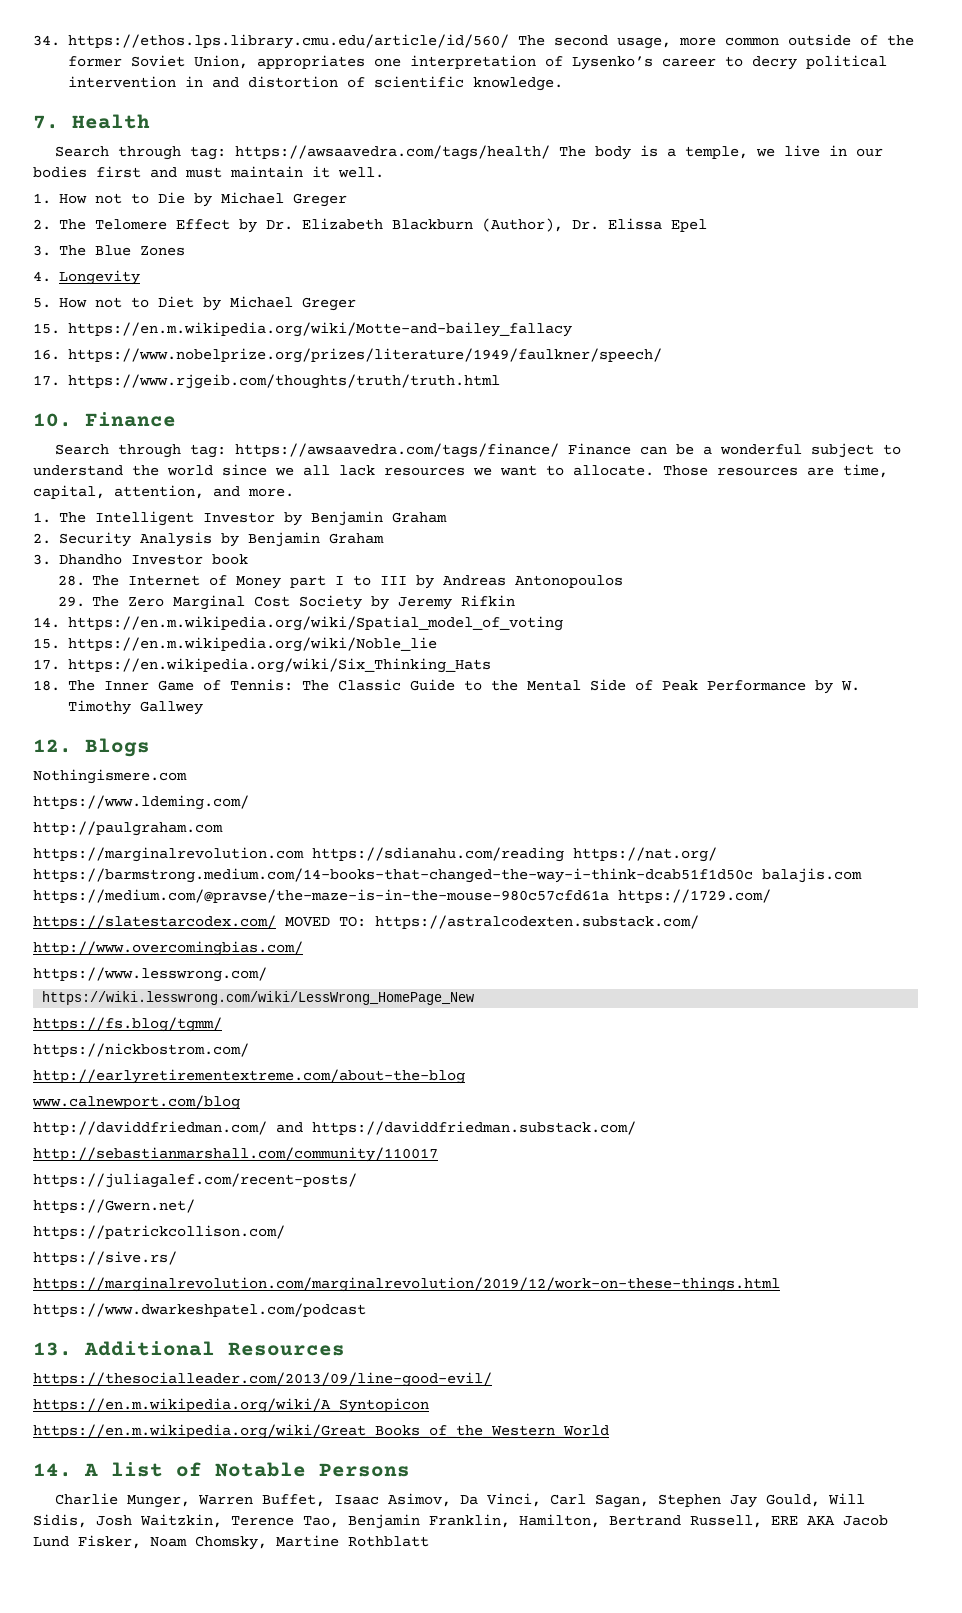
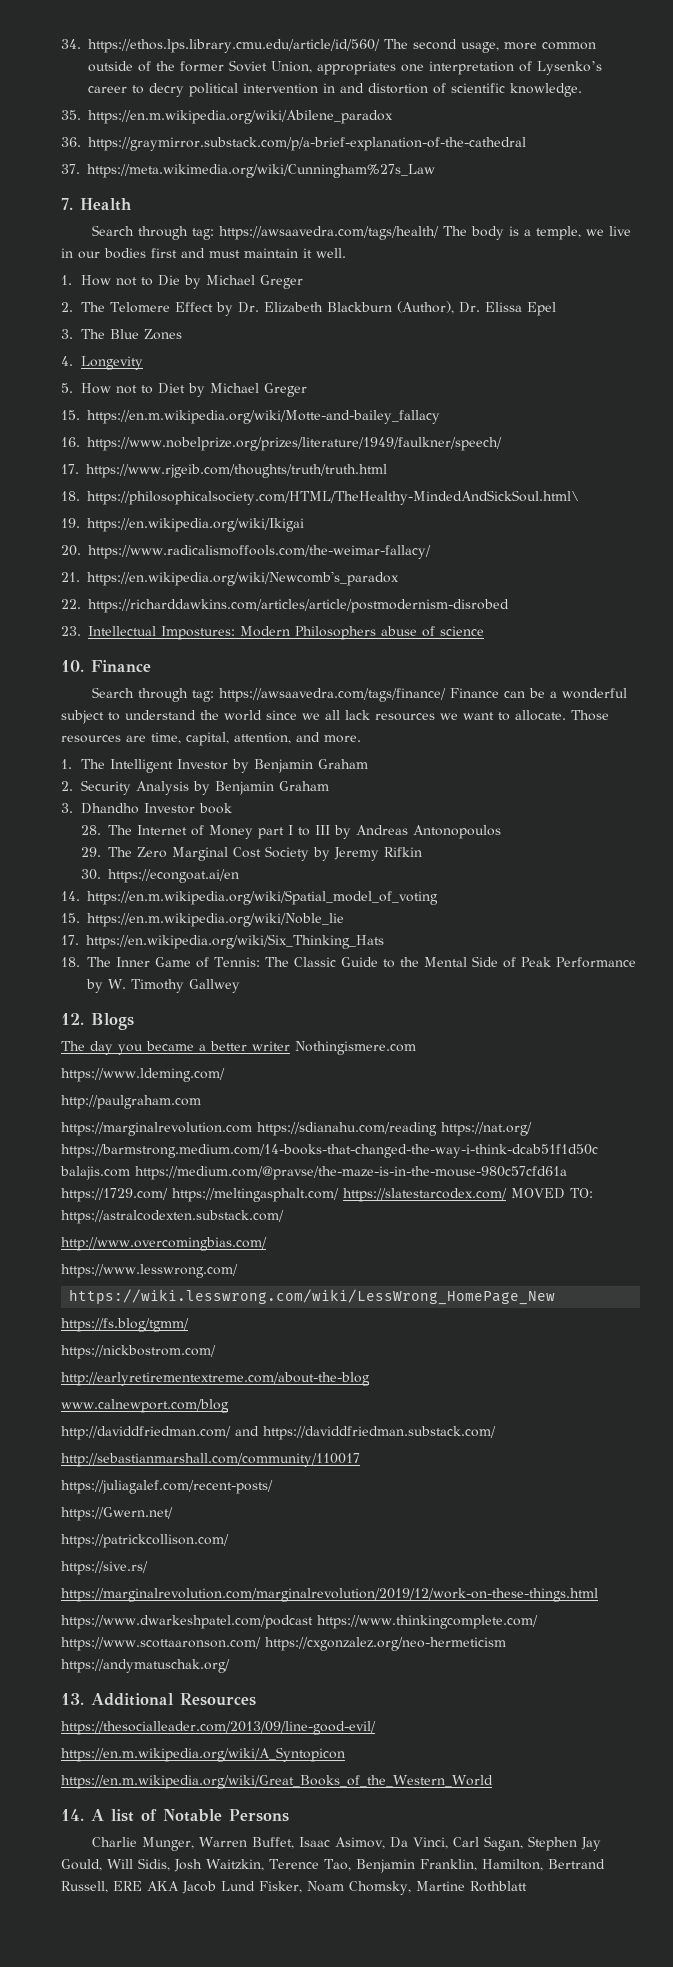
(563, 84) none -> [61,110,393,124] [61,137,526,151] [61,164,435,178] // 35. https://en.m.wikipedia.org/wiki/Abilene_paradox // 36. https://graymirror.substack.com/p/a-brief-explanation-of-the-cathedral // 37. https://meta.wikimedia.org/wiki/Cunningham%27s_Law
(500, 381) none -> [61,490,579,505] [61,518,304,532] [61,545,431,559] [61,571,399,586] [61,599,509,613] [61,626,484,640] // 18. https://philosophicalsociety.com/HTML/TheHealthy-MindedAndSickSoul.html\ // 19. https://en.wikipedia.org/wiki/Ikigai // 20. https://www.radicalismoffools.com/the-weimar-fallacy/ // 21. https://en.wikipedia.org/wiki/Newcomb's_paradox // 22. https://richarddawkins.com/articles/article/postmodernism-disrobed // 23. Intellectual Impostures: Modern Philosophers abuse of science
(516, 600) none -> [80,869,239,883] // 30. https://econgoat.ai/en
(150, 747) none -> [61,1041,290,1055] The day you became a better writer
(771, 896) // -> [172,1188,339,1202] https://meltingasphalt.com/
(366, 1310) none -> [316,1615,538,1629] [61,1637,506,1651] [61,1659,230,1673] https://www.thinkingcomplete.com/ https://www.scottaaronson.com/ https://cxgonzalez.org/neo-hermeticism https://andymatuschak.org/

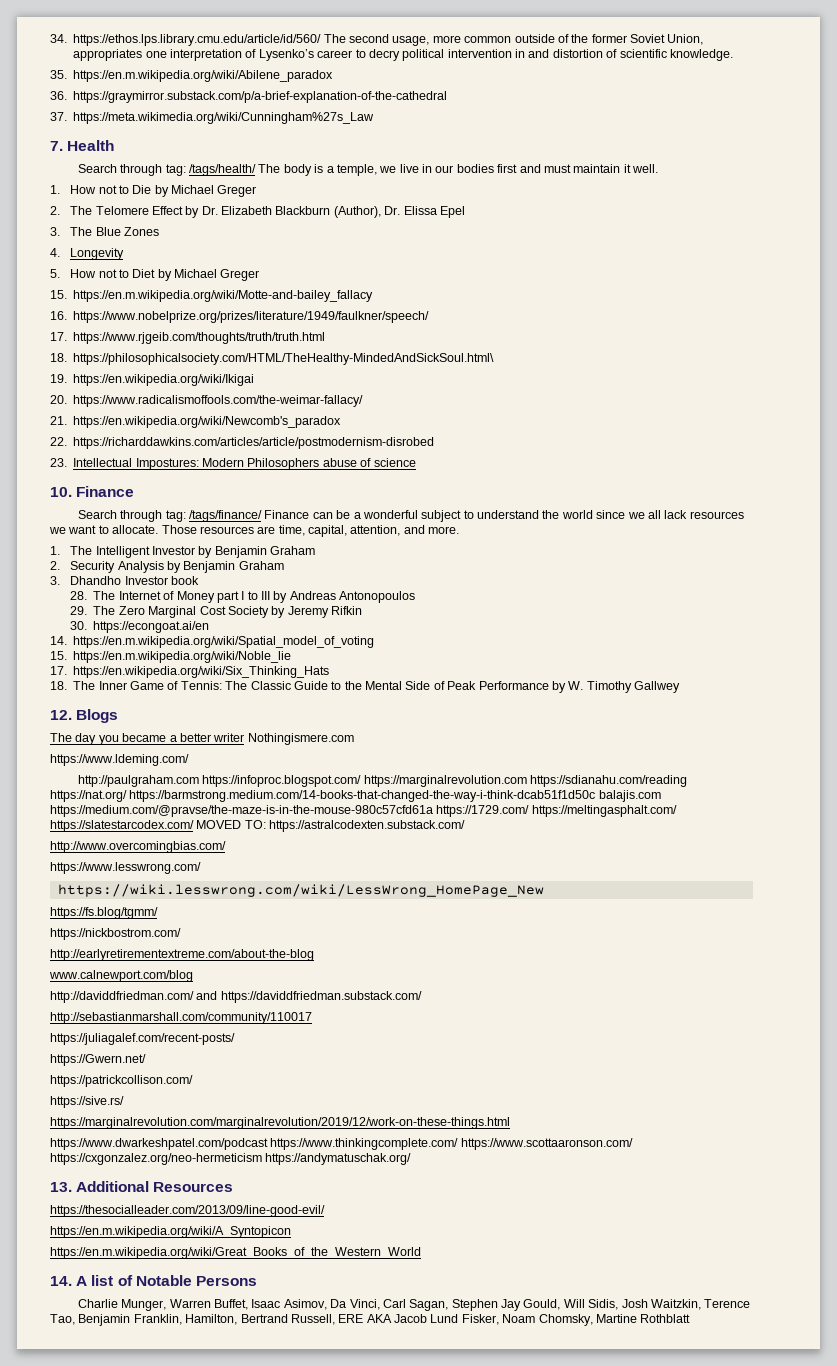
[219,226,440,240] https://awsaavedra.com/tags/health/ -> [189,164,257,176] /tags/health/
[219,688,447,702] https://awsaavedra.com/tags/finance/ -> [189,510,263,522] /tags/finance/
(201, 1102) // -> [202,775,362,787] https://infoproc.blogspot.com/

